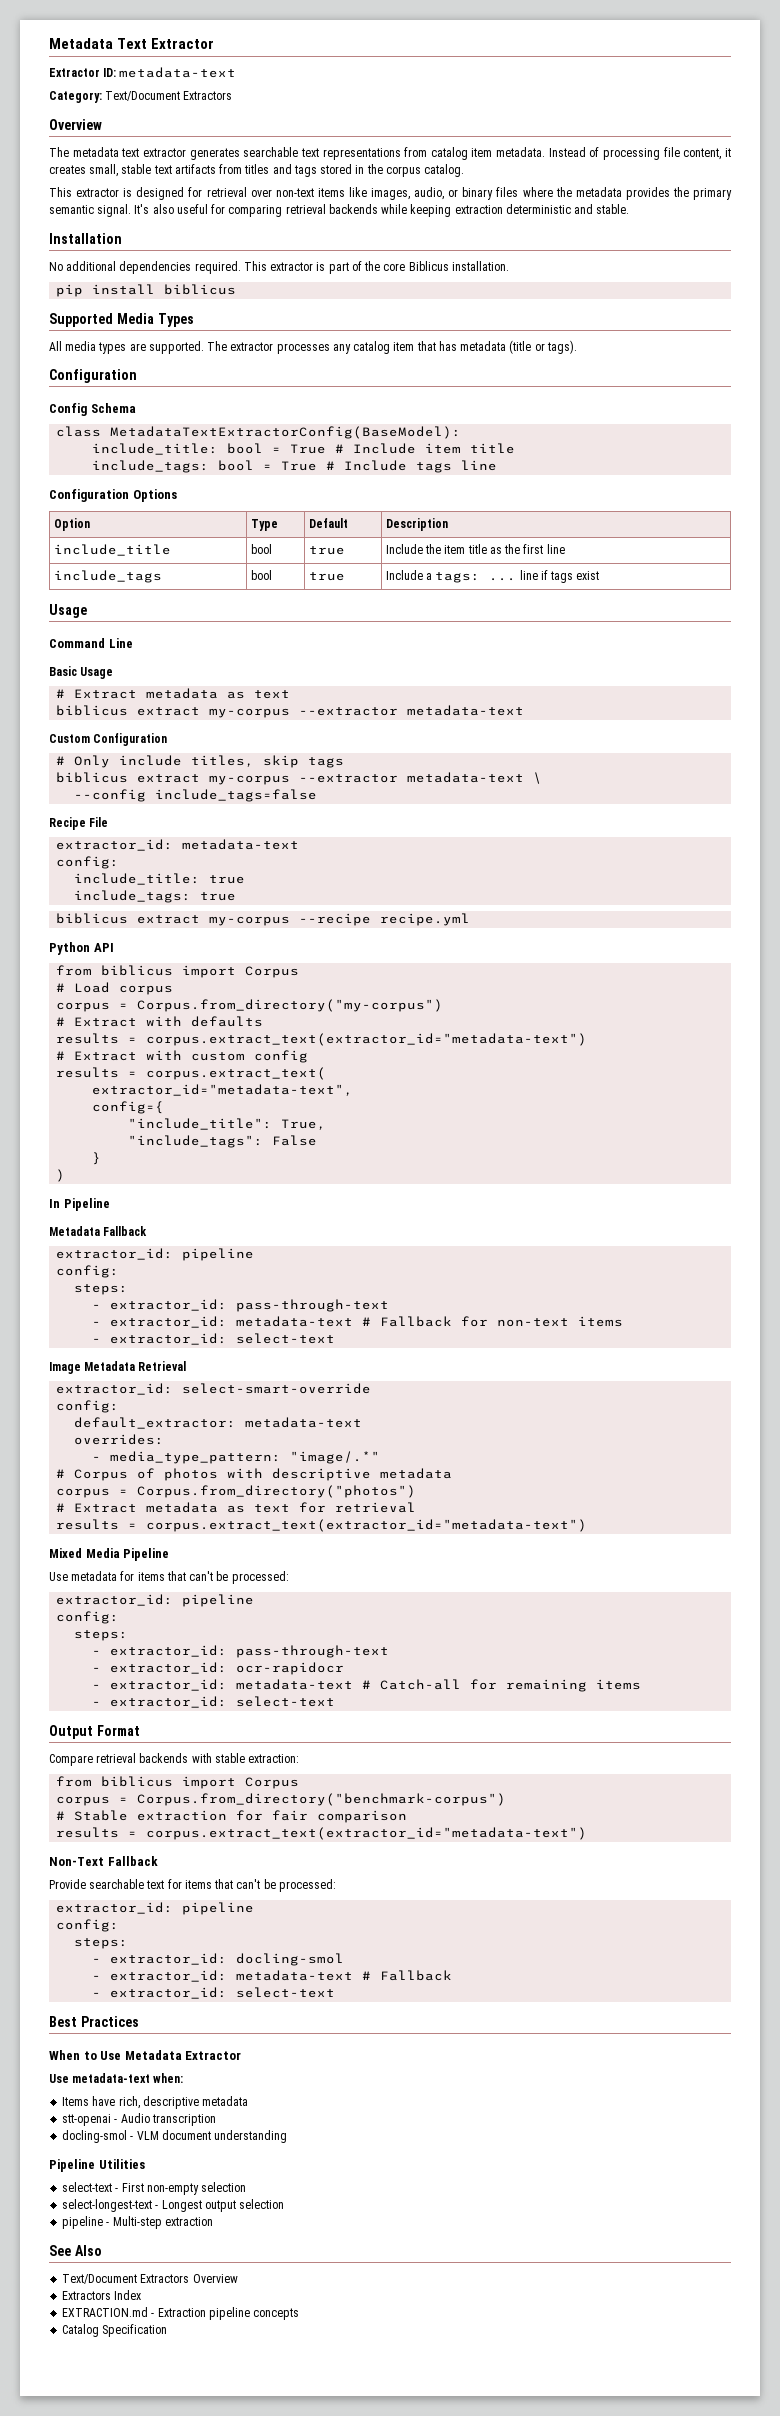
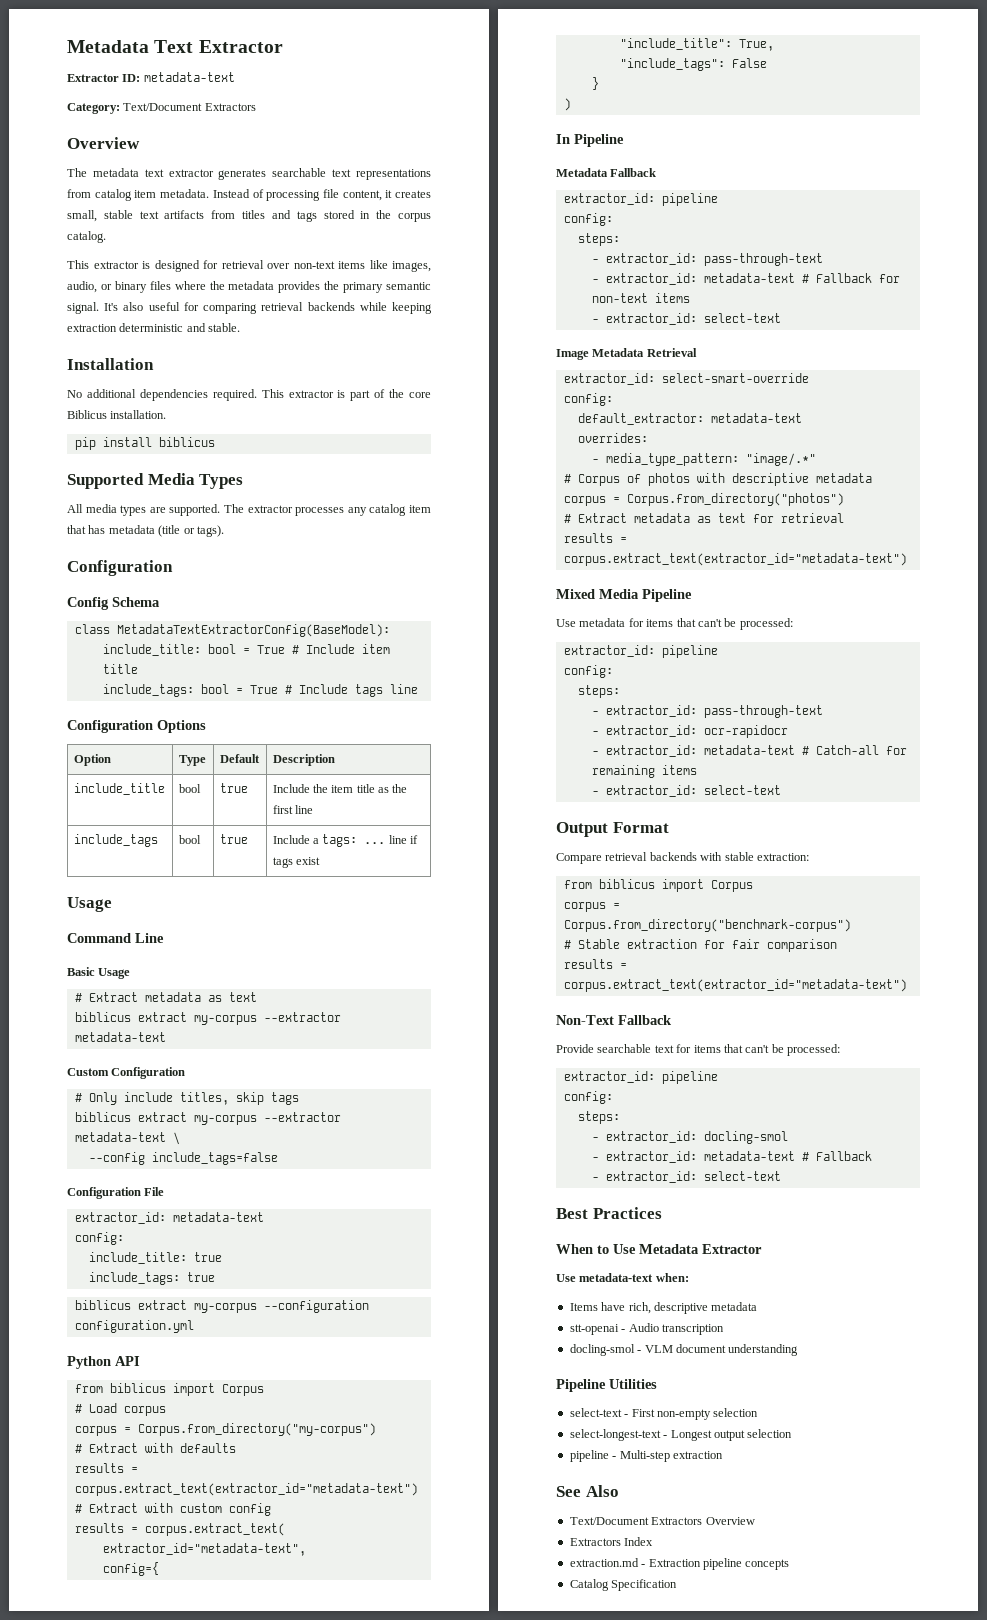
[49,817,86,830] Recipe -> [67,1187,141,1199] Configuration
[299,913,471,926] --recipe recipe.yml -> [263,1300,369,1313] [74,1320,194,1333] --configuration configuration.yml
[62,2307,149,2317] EXTRACTION.md -> [569,1558,639,1567] extraction.md

